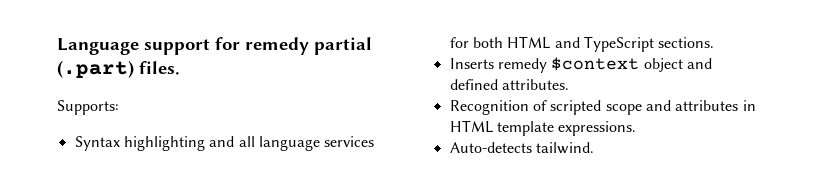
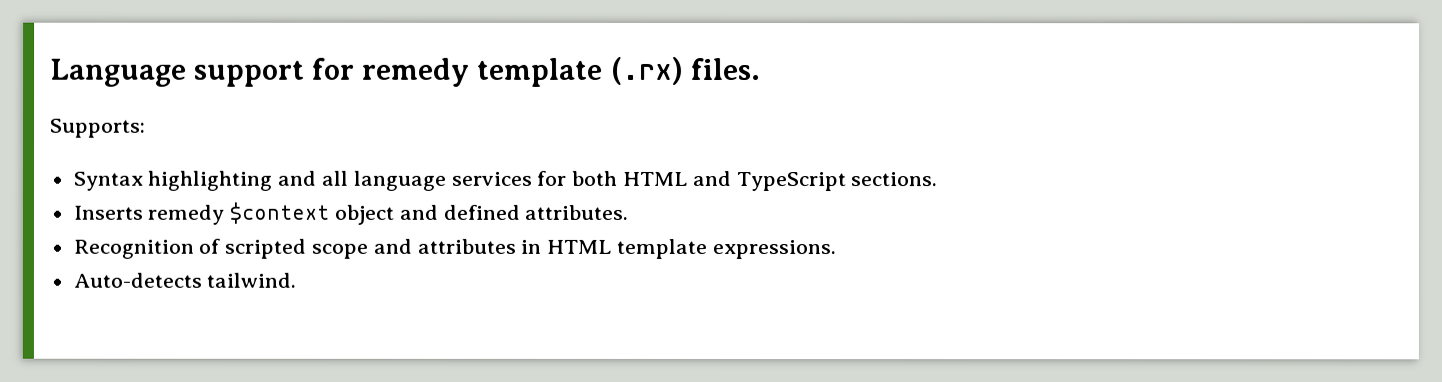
[314,37,372,55] [57,60,134,78] partial (.part) -> [477,56,684,87] template (.rx)

